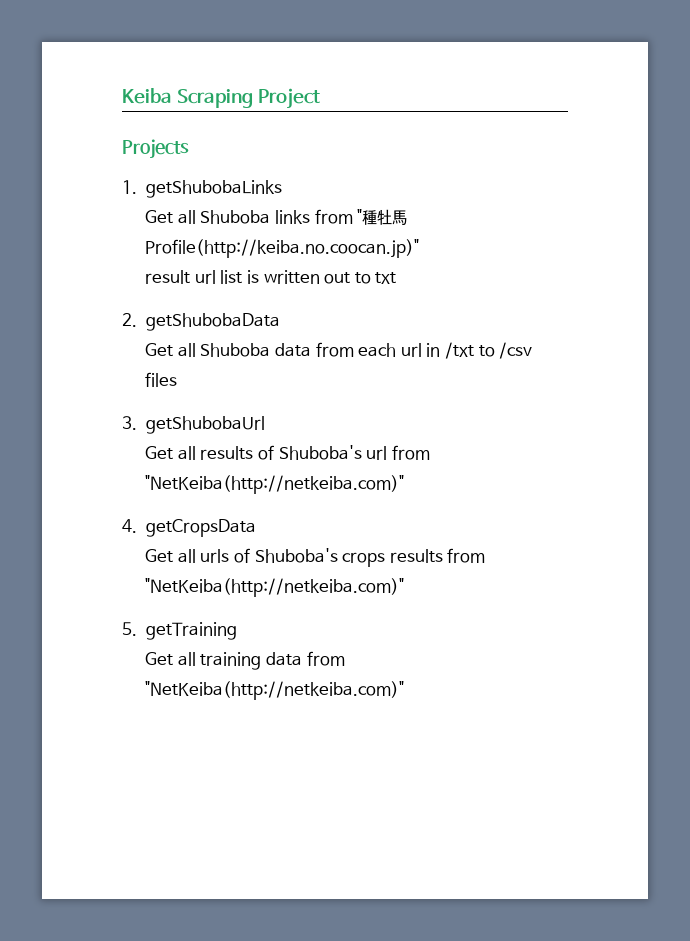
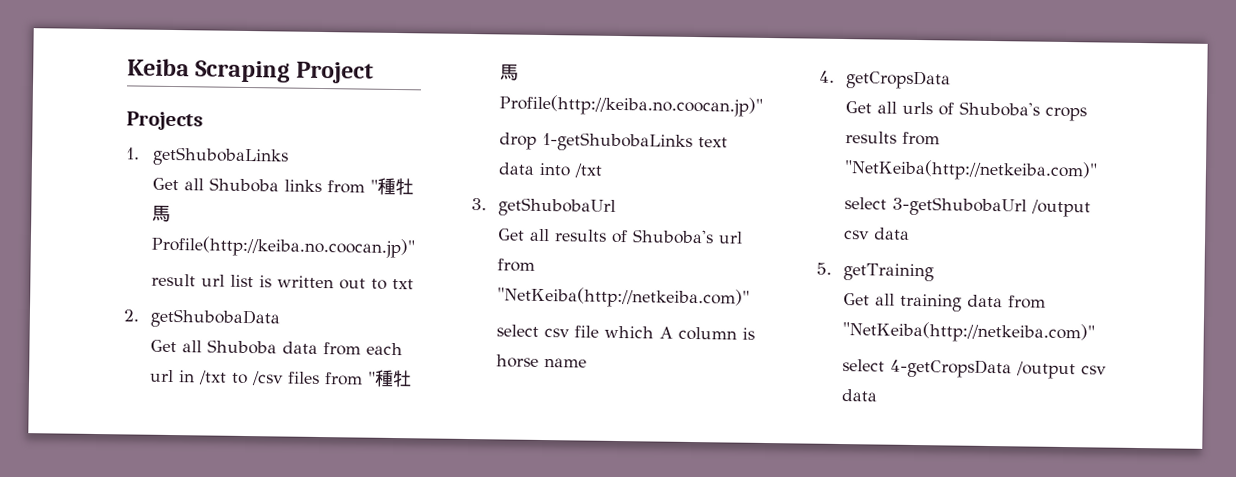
(178, 379) none -> [324,369,412,388] [499,63,519,81] [498,94,763,117] [498,131,728,152] [497,162,603,178] from "種牡馬Profile(http://keiba.no.coocan.jp)" // drop 1-getShubobaLinks text data into /txt
(405, 484) none -> [495,324,755,341] [495,354,587,368] // select csv file which A column is horse name
(405, 587) none -> [843,196,1091,218] [843,227,910,240] // select 3-getShubobaUrl /output csv data
(405, 690) none -> [841,358,1107,380] [840,389,877,402] // select 4-getCropsData /output csv data

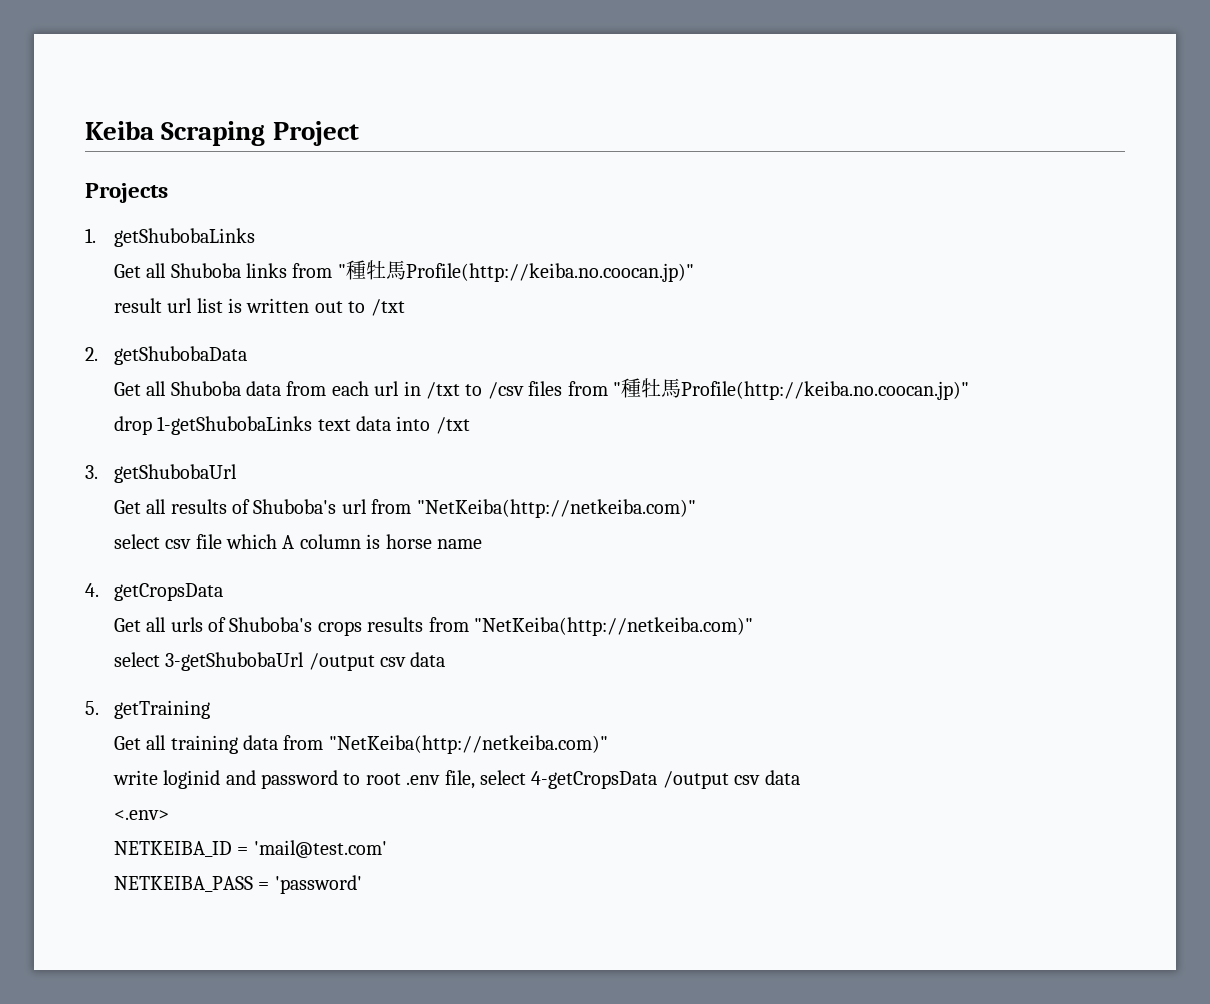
[391,278,414,290] txt -> [370,299,405,316] /txt
(1095, 332) none -> [112,770,475,789] write loginid and password to root .env file,
(877, 395) none -> [113,810,169,820] [113,840,387,858] [113,875,362,894] // <.env> // NETKEIBA_ID = 'mail@test.com' // NETKEIBA_PASS = 'password'

